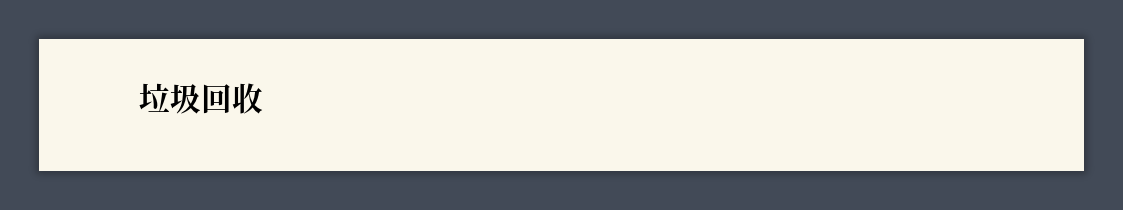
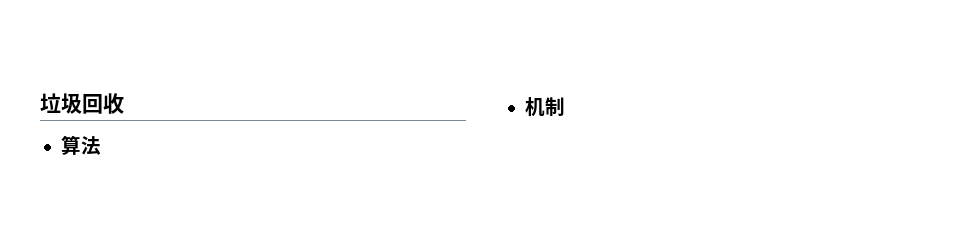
(263, 98) none -> [61,135,102,155] [525,97,566,117] // 算法 // 机制

